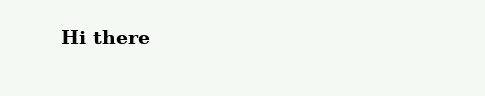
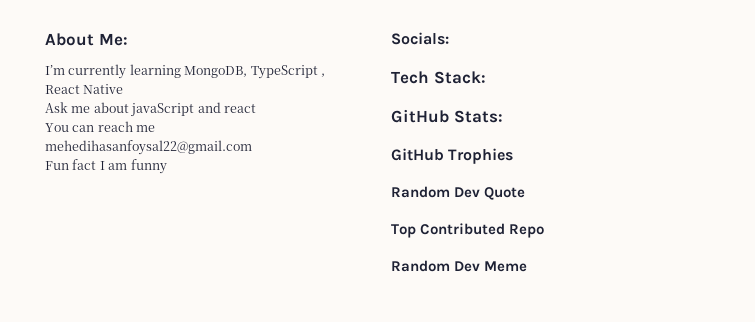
[61,30,150,44] Hi there -> [45,33,128,46] [45,64,325,79] [45,84,124,94] [45,102,256,117] [45,121,156,132] [45,140,252,155] [45,159,167,174] [391,32,449,45] [391,71,486,84] [391,109,503,123] [391,148,514,164] [391,186,526,200] [391,223,545,238] [391,260,528,272] About Me: // I’m currently learning MongoDB, TypeScript , React Native // Ask me about javaScript and react // You can reach me mehedihasanfoysal22@gmail.com // Fun fact I am funny // Socials: // Tech Stack: // GitHub Stats: // GitHub Trophies // Random Dev Quote // Top Contributed Repo // Random Dev Meme

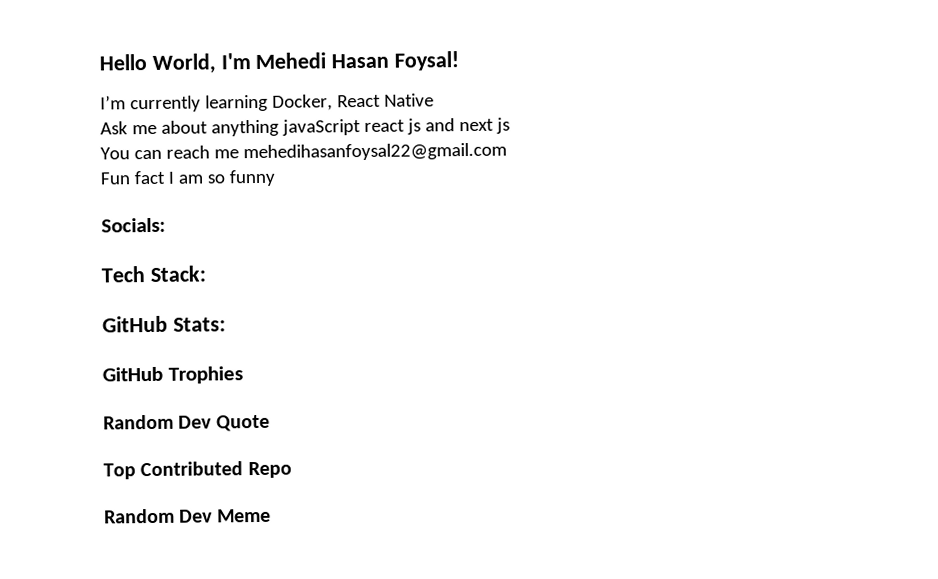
[45,33,128,46] About Me: -> [99,51,460,74] Hello World, I'm Mehedi Hasan Foysal!
[184,65,325,79] MongoDB, TypeScript , -> [271,94,333,111] Docker,
[131,102,256,117] javaScript and react -> [210,117,510,137] anything javaScript react js and next js
(128, 166) none -> [206,174,225,184] so

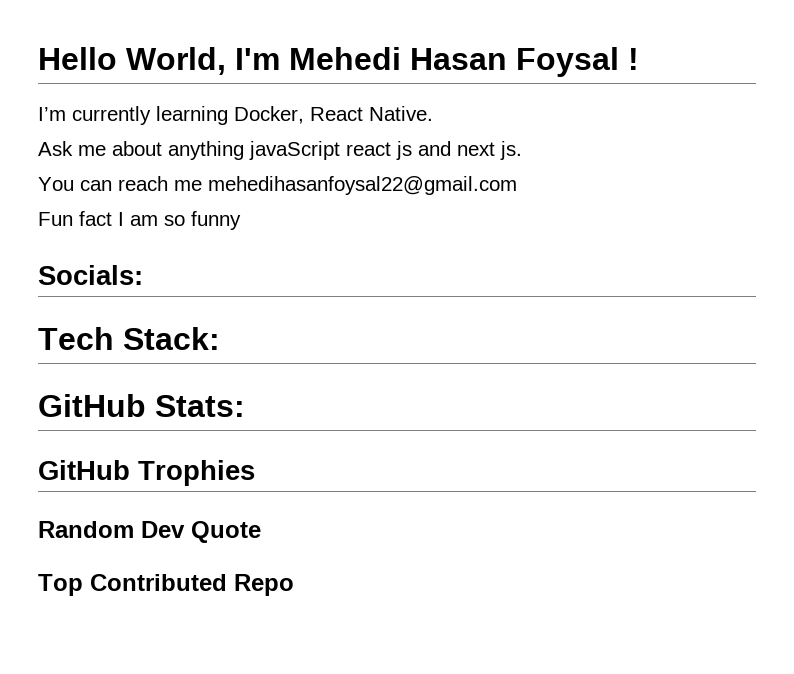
[394,51,460,71] Foysal! -> [516,47,639,77] Foysal !
[383,93,434,107] Native -> [369,106,433,121] Native.
[495,117,510,134] js -> [500,141,522,160] js.
[104,508,271,524] // Random Dev Meme -> (294, 585) none

